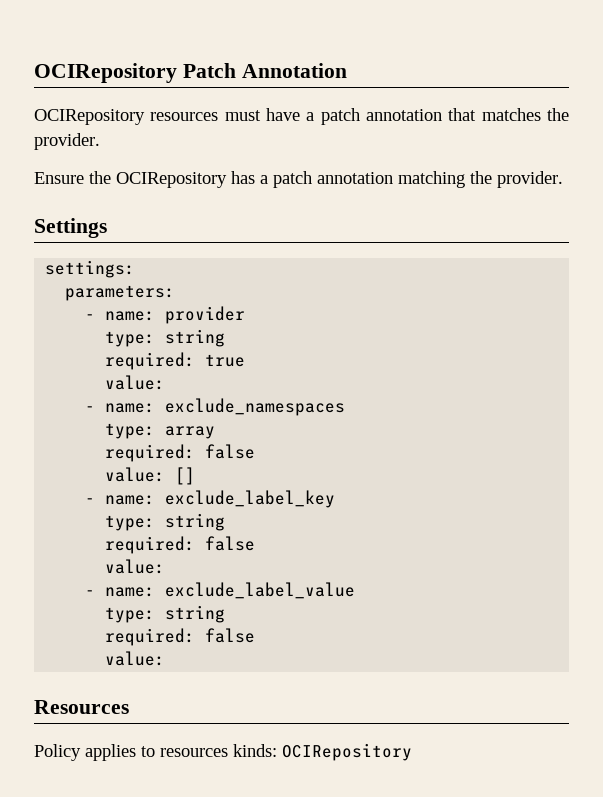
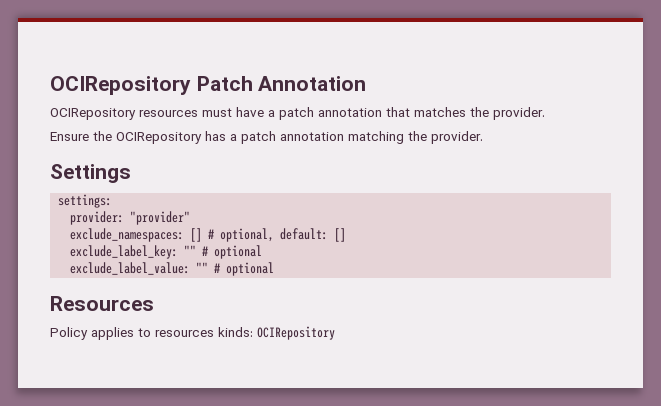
[65,285,176,301] [85,306,246,324] [105,329,226,347] [105,352,246,370] [105,375,166,390] [85,398,346,416] [105,423,216,439] [105,444,256,462] [105,467,196,485] [85,490,336,508] [105,513,226,531] [105,536,256,554] [105,559,166,574] [85,582,356,599] [105,605,226,623] [105,628,256,646] [105,651,166,666] parameters: // - name: provider // type: string // required: true // value: // - name: exclude_namespaces // type: array // required: false // value: [] // - name: exclude_label_key // type: string // required: false // value: // - name: exclude_label_value // type: string // required: false // value: -> [70,211,191,225] [70,228,347,242] [70,245,263,259] [70,262,275,276] provider: "provider" // exclude_namespaces: [] # optional, default: [] // exclude_label_key: "" # optional // exclude_label_value: "" # optional

